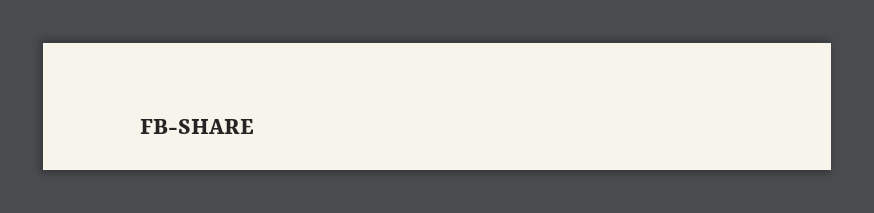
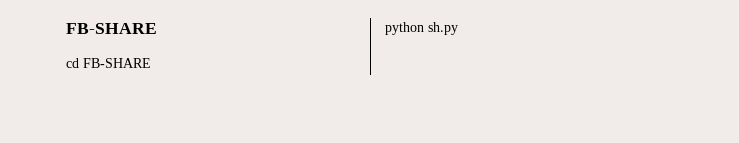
[140,119,254,134] FB-SHARE -> [66,23,157,34] [66,58,151,68] [385,22,458,35] FB-SHARE // cd FB-SHARE // python sh.py

